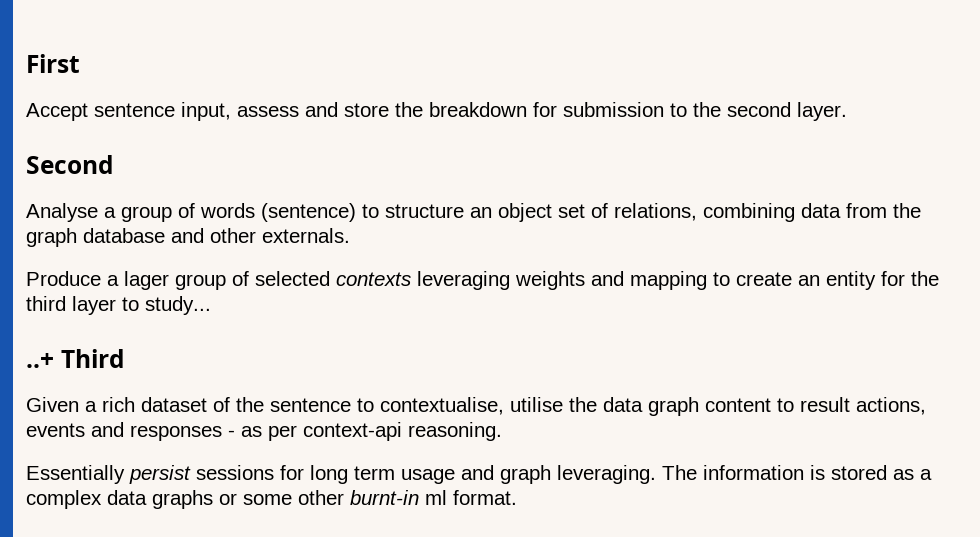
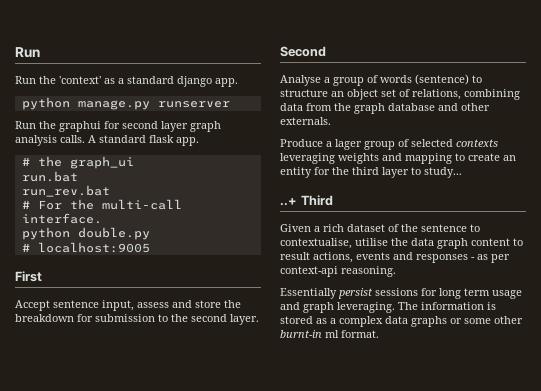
(26, 63) none -> [15,47,40,58] [15,76,238,87] [21,97,230,110] [15,121,221,132] [15,135,199,146] [21,156,134,169] [21,171,78,182] [21,185,110,197] [21,199,182,210] [21,213,102,224] [21,227,150,240] [21,242,150,253] Run // Run the 'context' as a standard django app. // python manage.py runserver // Run the graphui for second layer graph analysis calls. A standard flask app. // # the graph_ui // run.bat // run_rev.bat // # For the multi-call interface. // python double.py // # localhost:9005 //

